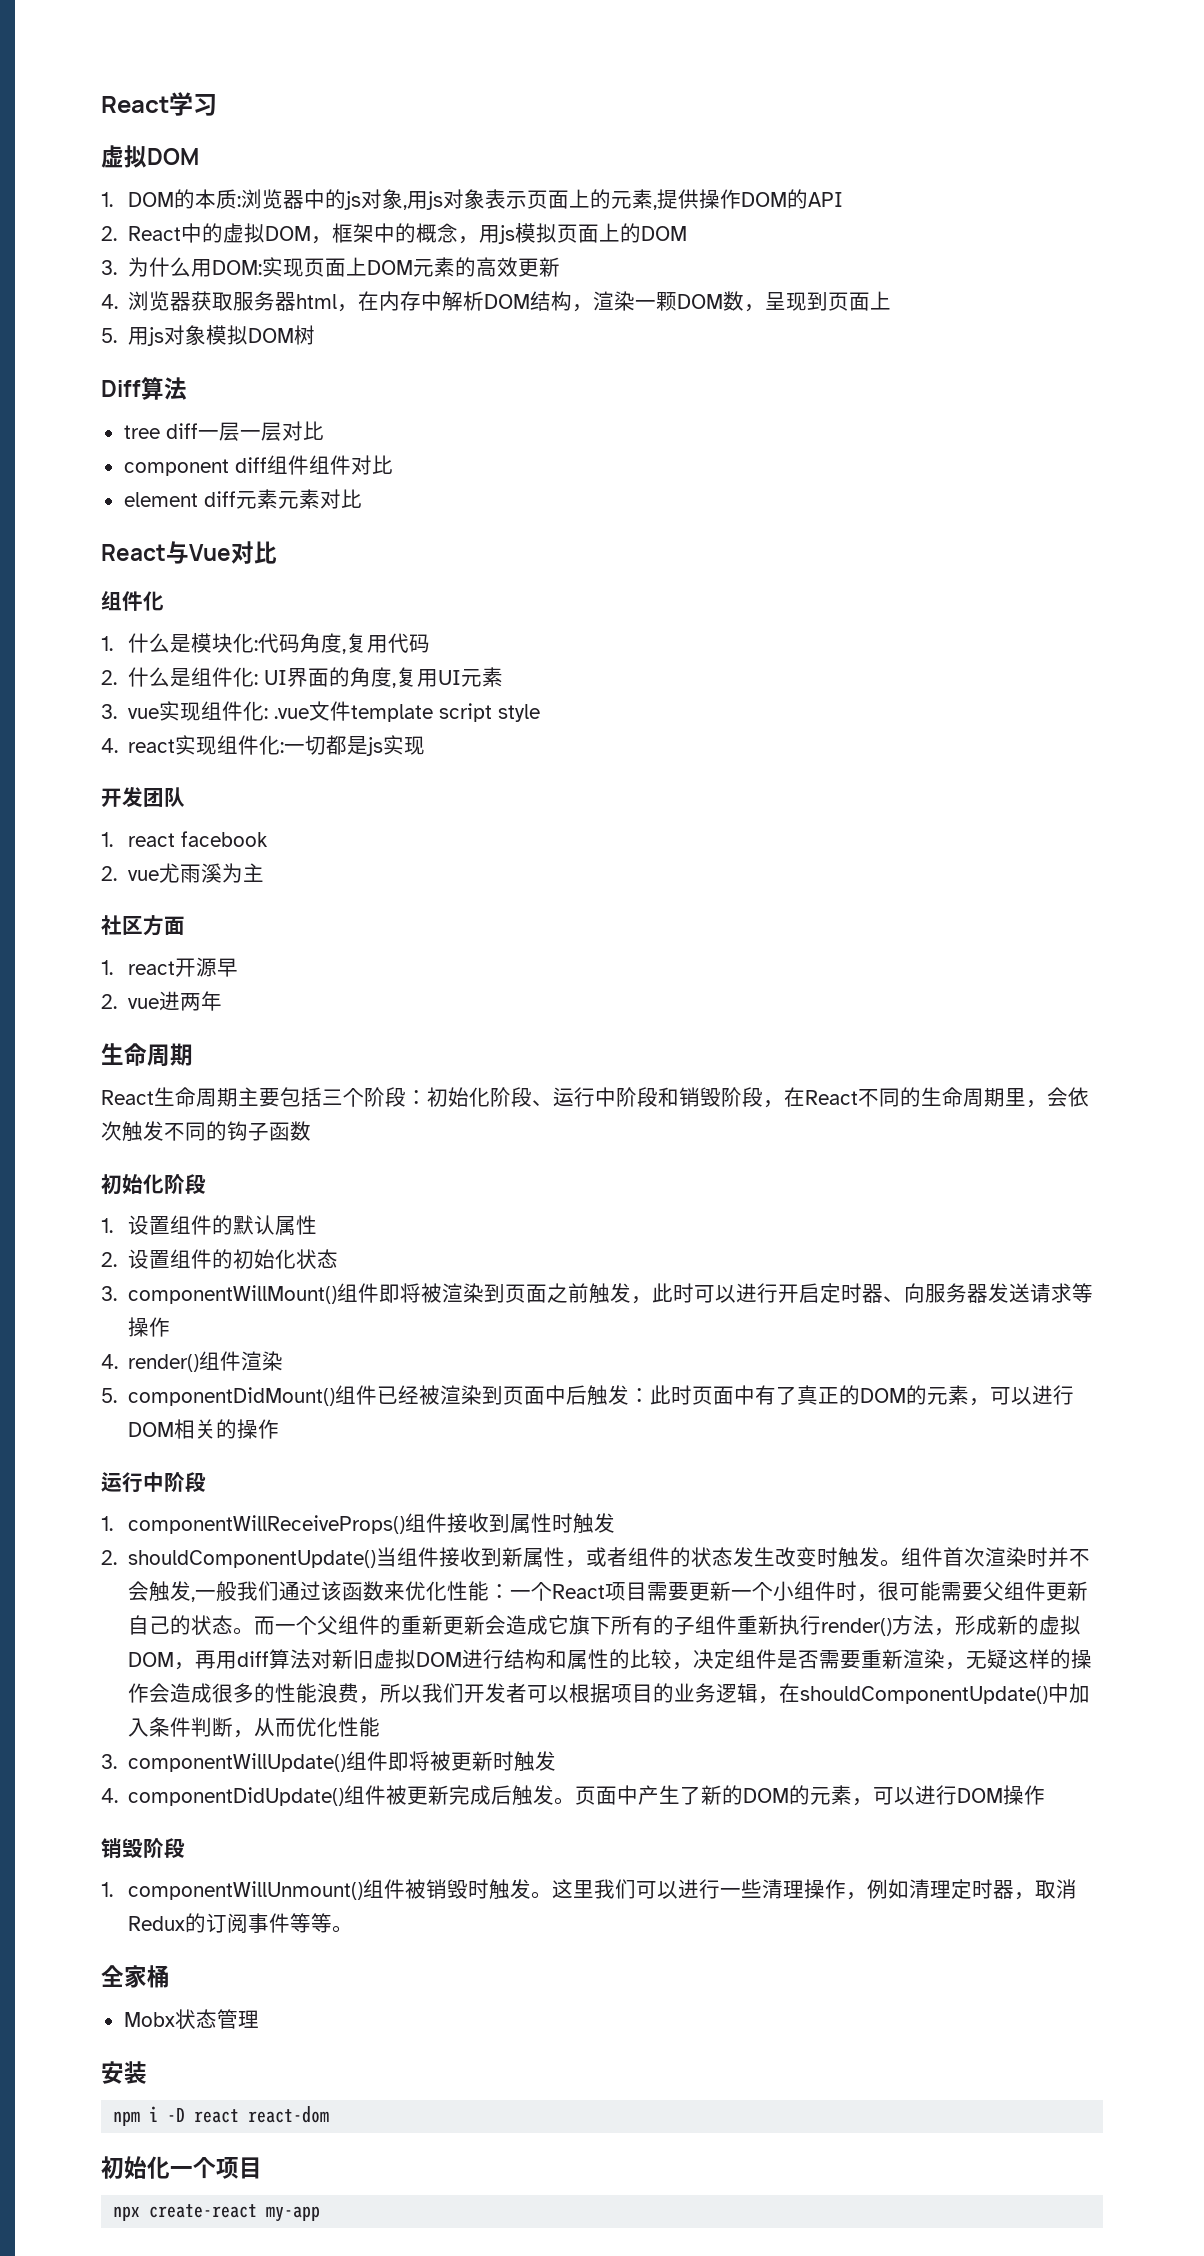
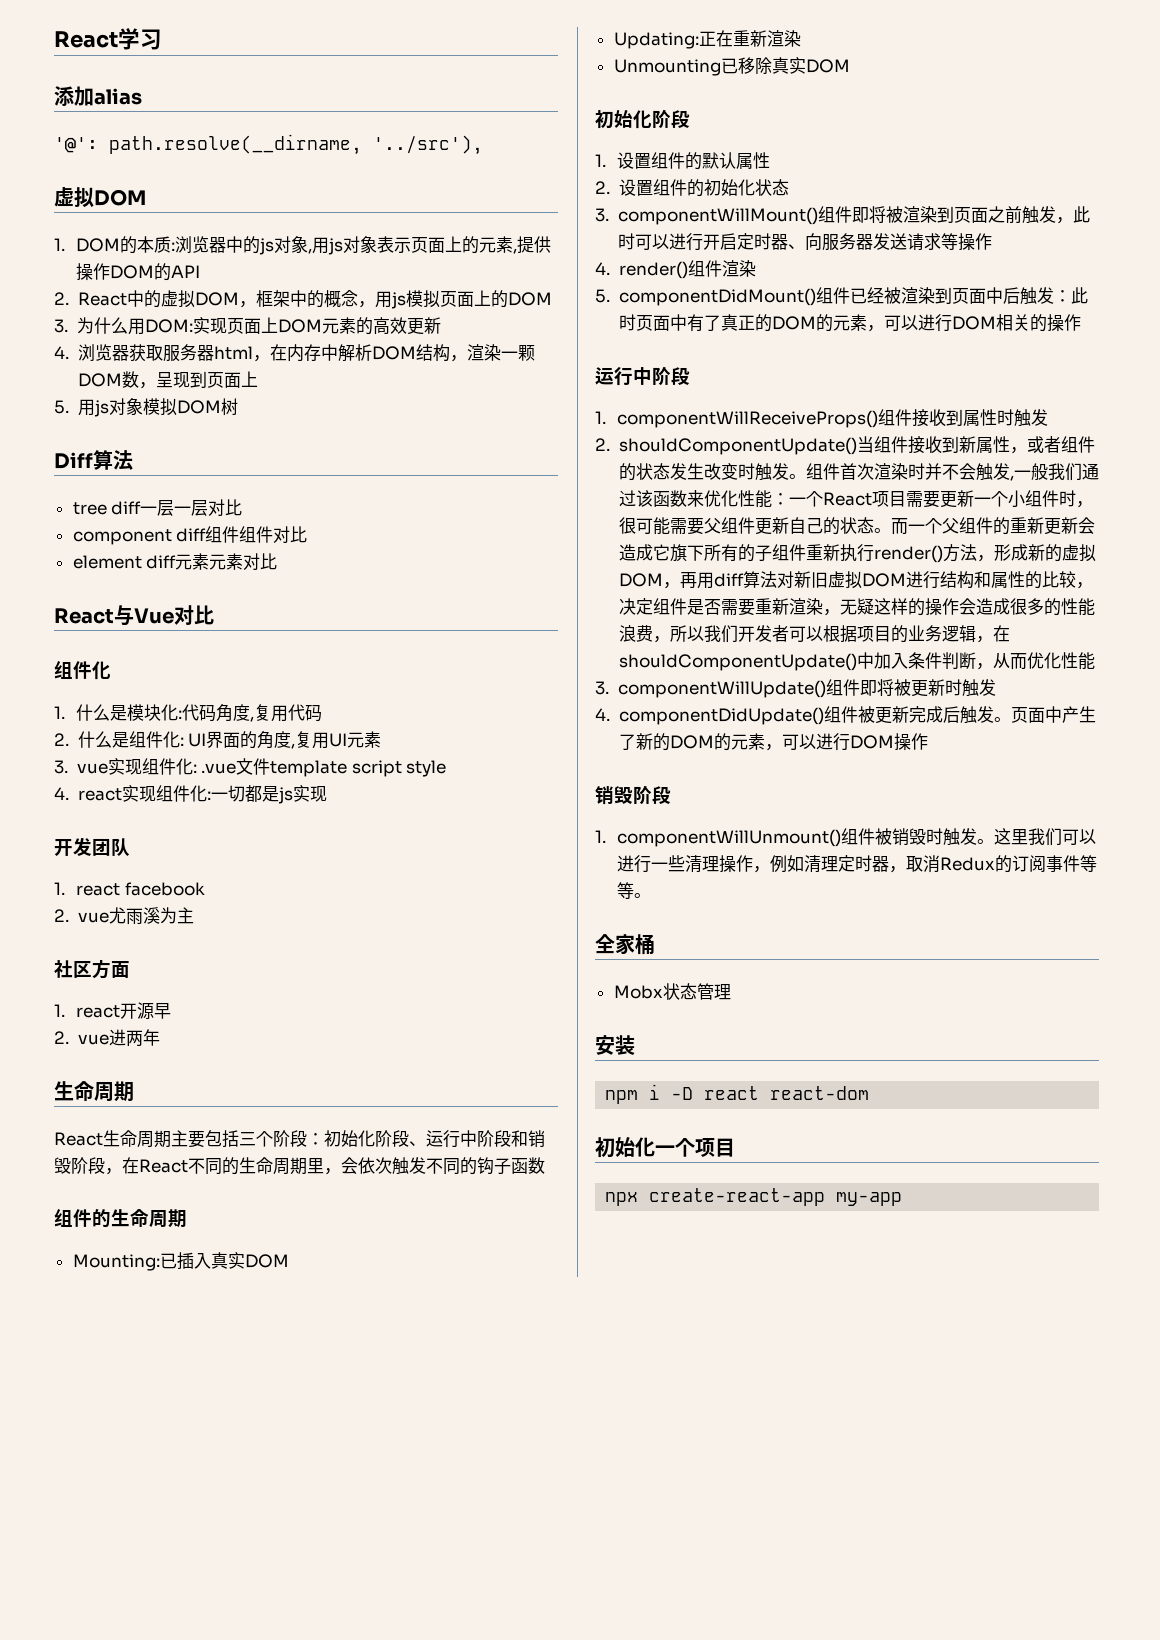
(217, 105) none -> [54,86,142,106] [54,134,483,155] // 添加alias // '@': path.resolve(__dirname, '../src'),
(311, 1131) none -> [54,1209,187,1228] [72,1252,289,1271] [613,30,801,49] [613,57,850,76] // 组件的生命周期 // Mounting:已插入真实DOM // Updating:正在重新渲染 // Unmounting已移除真实DOM
[149,2204,258,2218] create-react -> [649,1188,826,1206] create-react-app

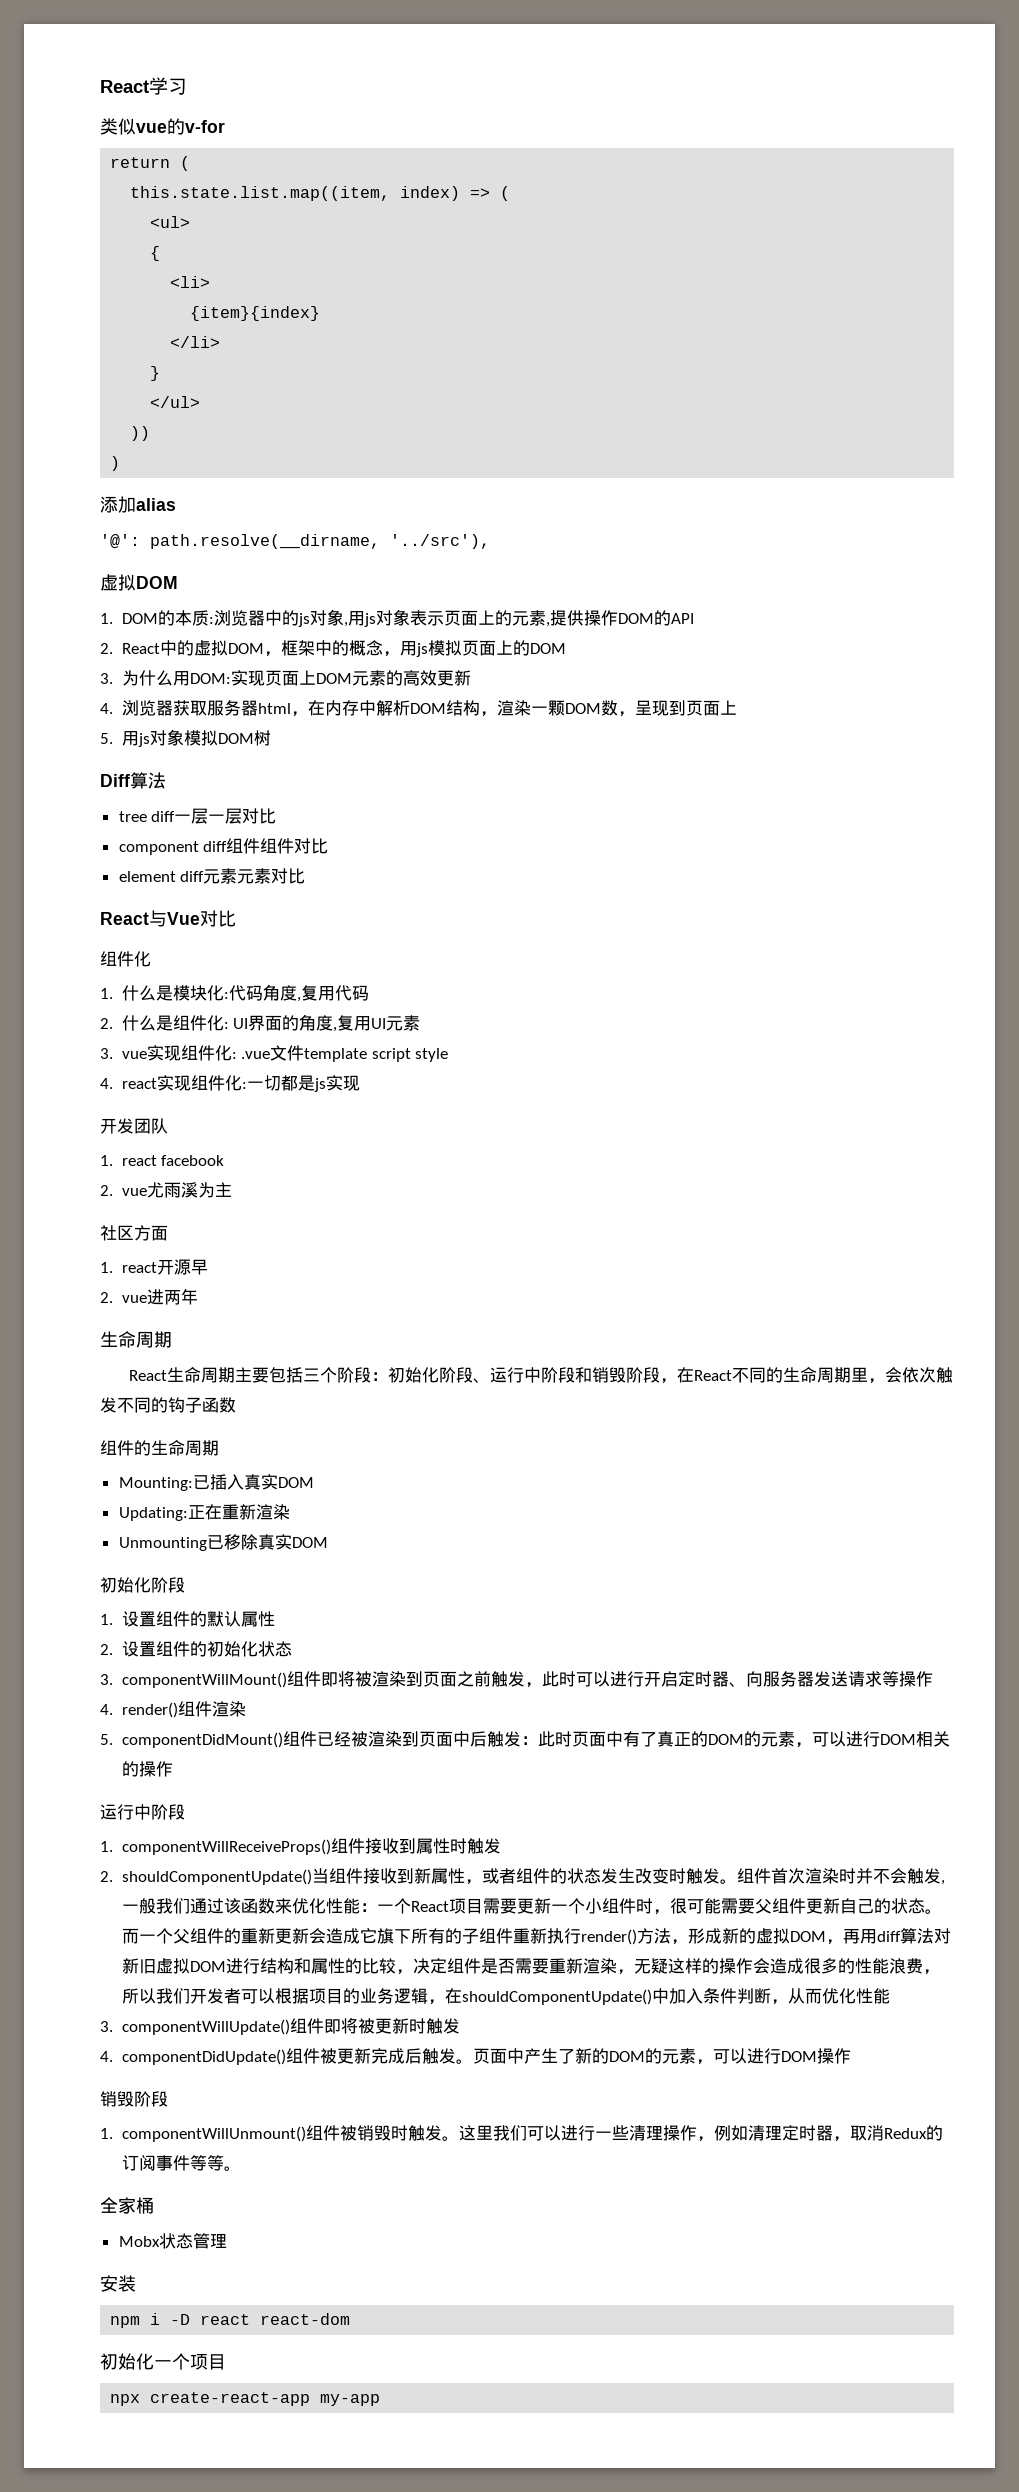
(162, 39) none -> [100,118,225,135] [110,156,191,171] [130,186,511,201] [150,216,191,228] [150,246,161,261] [170,276,211,288] [190,306,321,321] [170,336,221,348] [150,366,161,381] [150,396,201,408] [130,426,151,441] [110,456,121,471] // 类似vue的v-for // return ( // this.state.list.map((item, index) => ( // <ul> // { // <li> // {item}{index} // </li> // } // </ul> // )) // )

